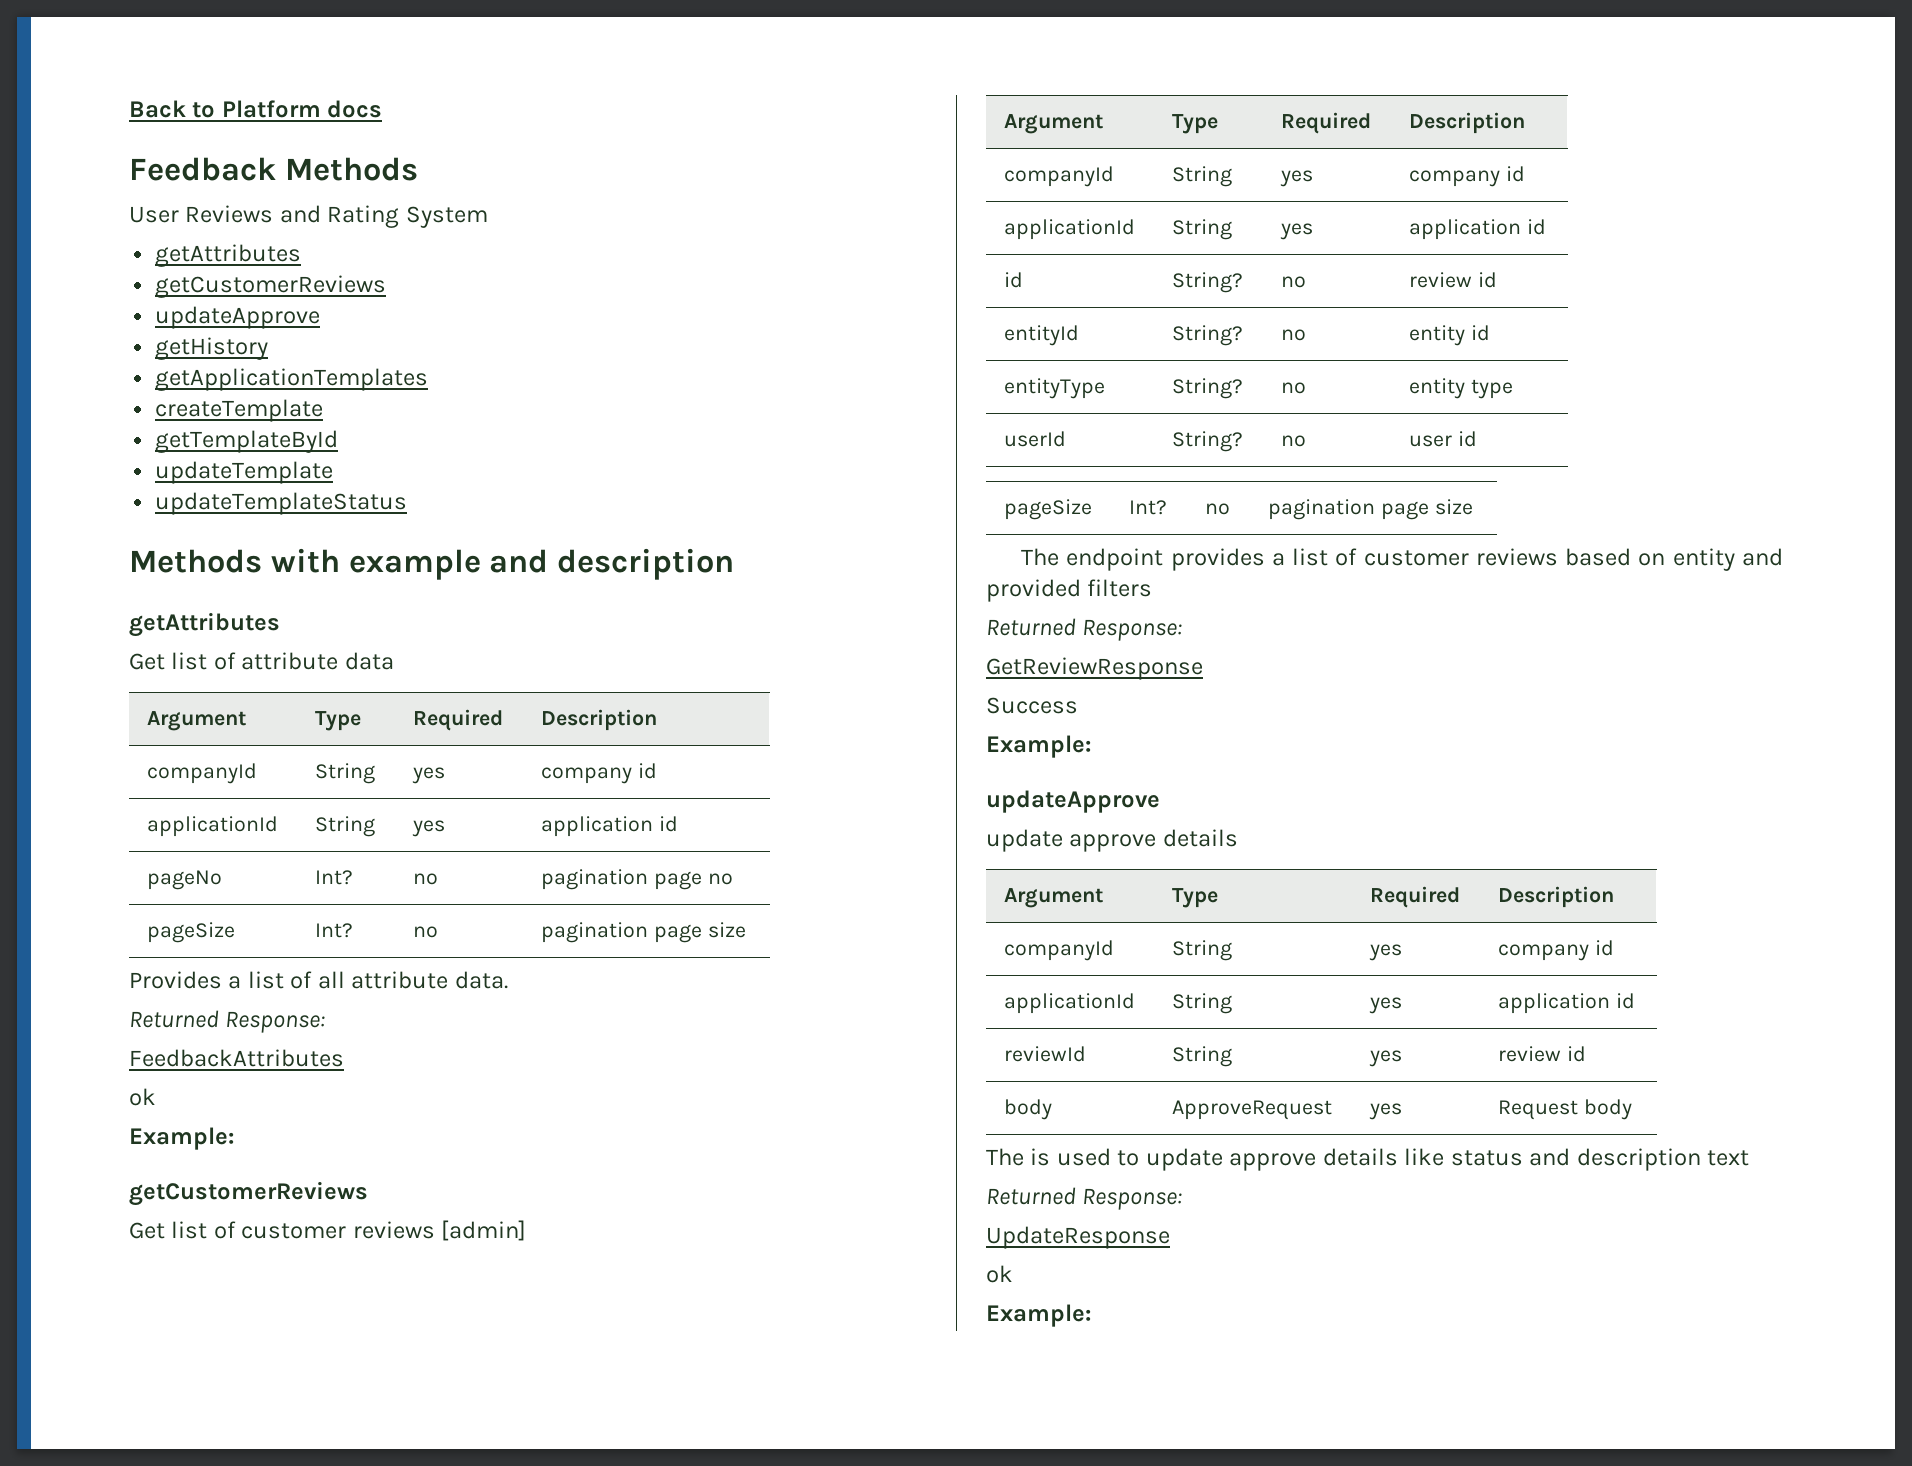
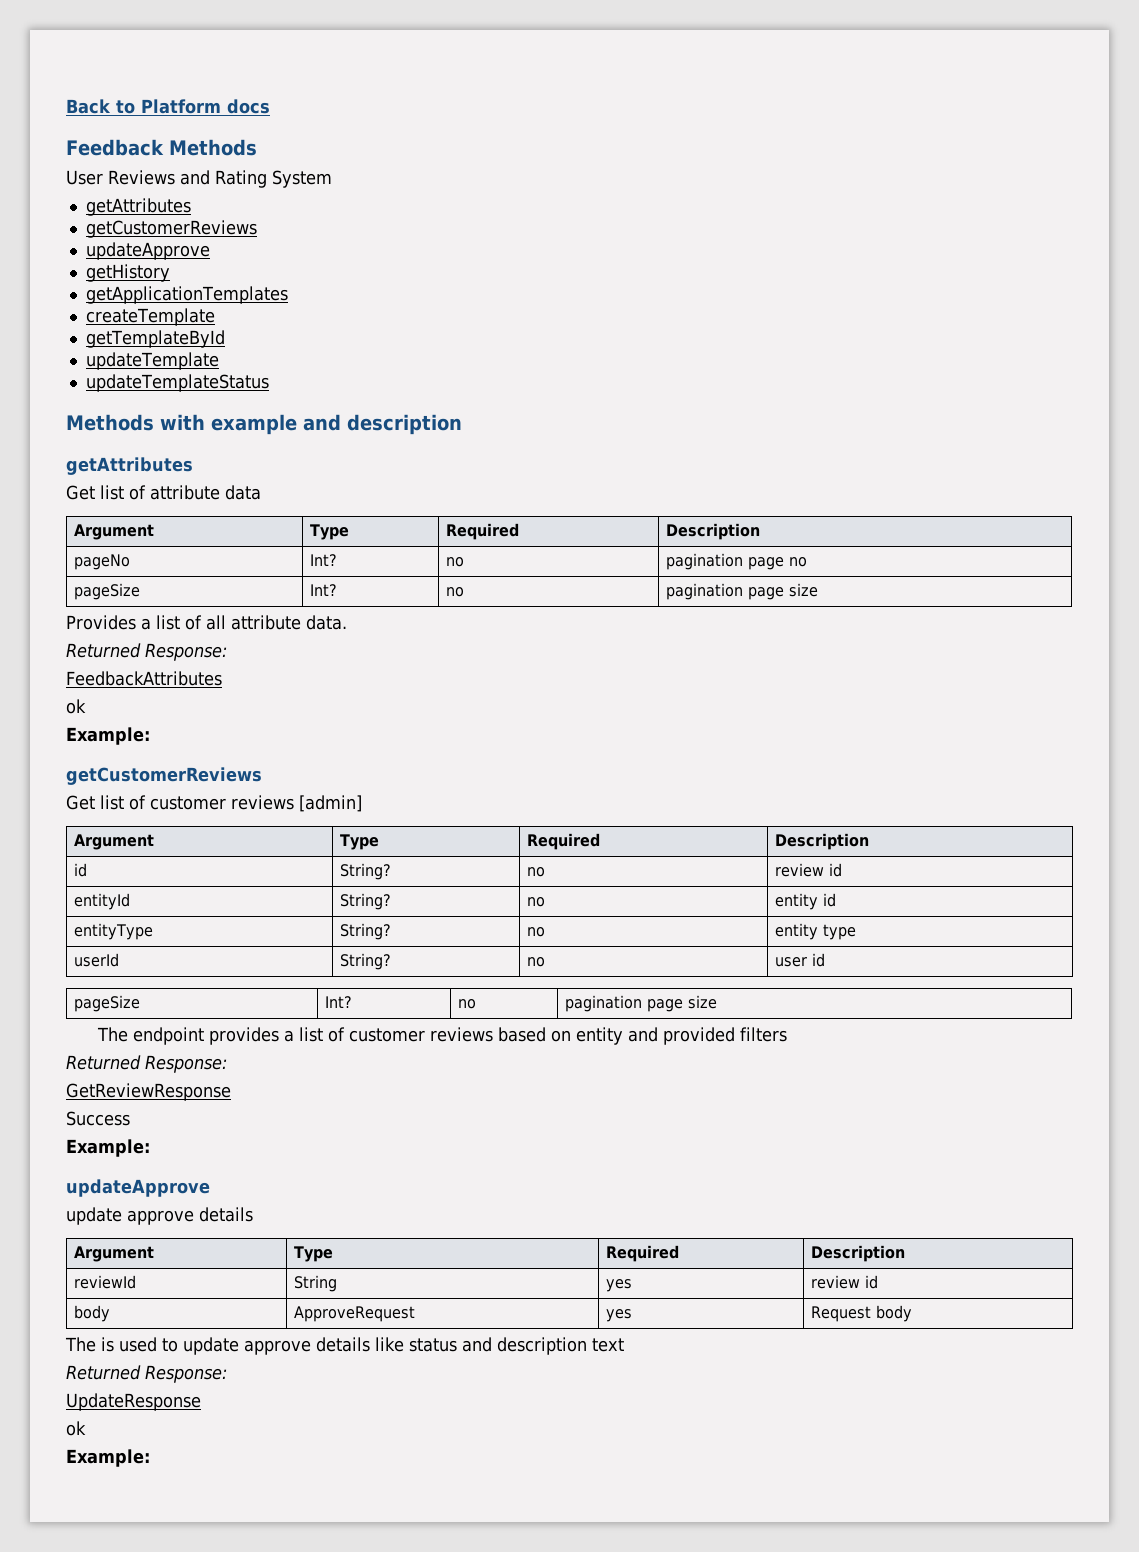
[147,763,258,784] [315,763,376,784] [412,767,446,784] [541,763,658,784] [147,816,279,837] [315,816,376,837] [412,820,446,837] [541,816,679,837] // companyId | String | yes | company id // applicationId | String | yes | application id -> (761, 531) none
[1004,166,1115,187] [1172,166,1233,187] [1280,170,1314,187] [1409,166,1526,187] [1004,219,1136,240] [1172,219,1233,240] [1280,223,1314,240] [1409,219,1547,240] // companyId | String | yes | company id // applicationId | String | yes | application id -> (870, 841) none
[1004,940,1115,961] [1172,940,1233,961] [1369,944,1403,961] [1498,940,1615,961] [1004,993,1136,1014] [1172,993,1233,1014] [1369,997,1403,1014] [1498,993,1636,1014] // companyId | String | yes | company id // applicationId | String | yes | application id -> (906, 1253) none

